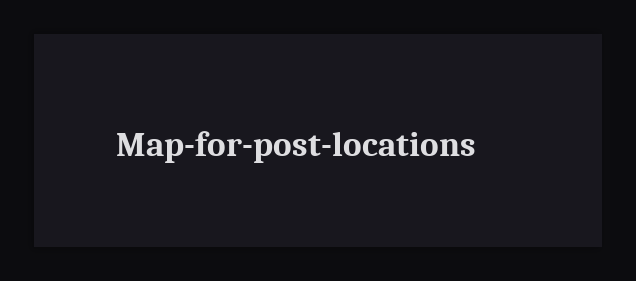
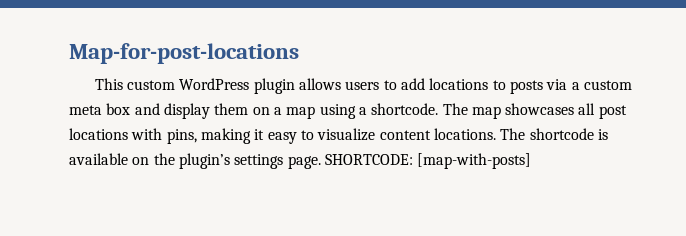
(476, 147) none -> [94,78,632,94] [69,103,627,119] [69,128,608,144] [69,153,532,169] // This custom WordPress plugin allows users to add locations to posts via a custom meta box and display them on a map using a shortcode. The map showcases all post locations with pins, making it easy to visualize content locations. The shortcode is available on the plugin’s settings page. SHORTCODE: [map-with-posts]

